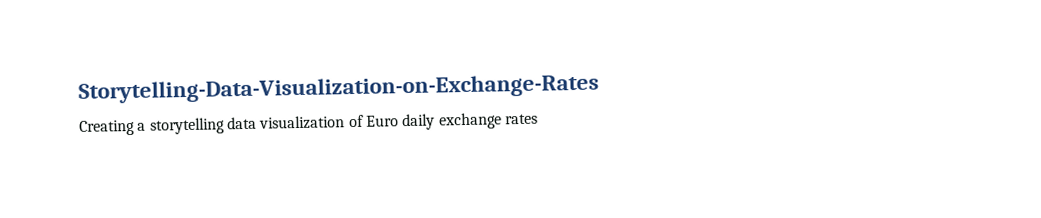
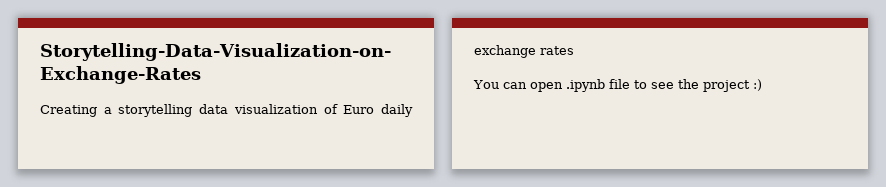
(538, 119) none -> [473,79,762,92] // You can open .ipynb file to see the project :)

